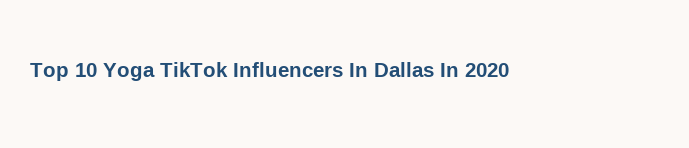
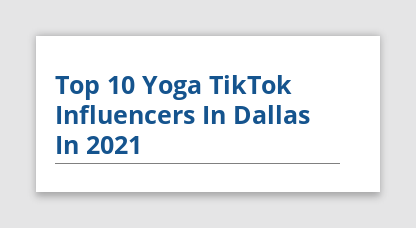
[465,63,509,77] 2020 -> [86,136,142,154] 2021

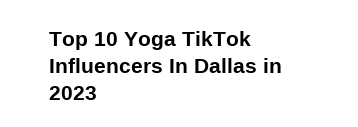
[55,136,142,154] In 2021 -> [263,58,282,73] [49,86,97,100] in 2023

